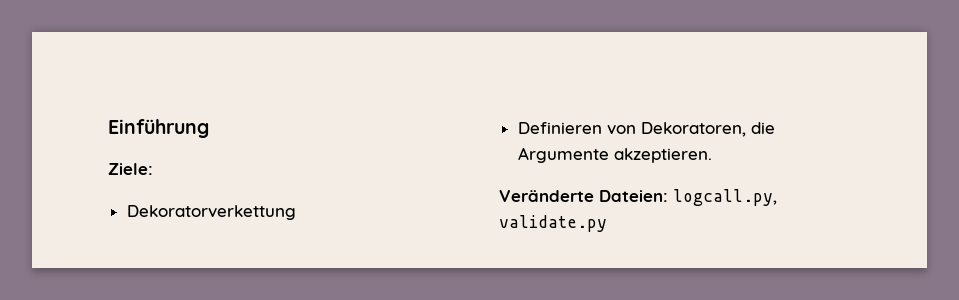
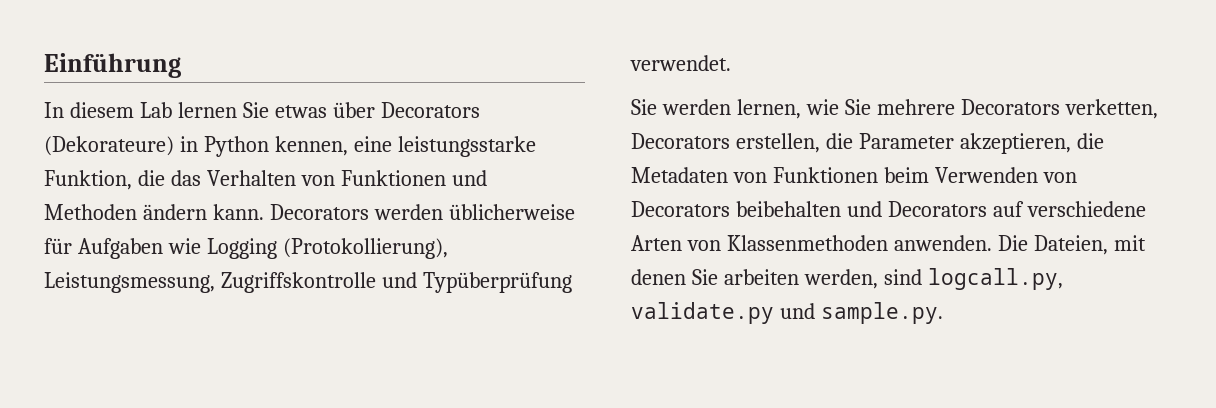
[108,163,153,175] [126,205,296,220] [517,122,775,137] [517,147,712,163] [499,189,777,206] [499,215,607,232] Ziele: // Dekoratorverkettung // Definieren von Dekoratoren, die Argumente akzeptieren. // Veränderte Dateien: logcall.py, validate.py -> [44,102,480,118] [44,136,536,157] [44,170,487,190] [44,204,575,220] [44,238,448,259] [44,272,572,293] [630,55,731,71] [631,99,1158,119] [631,133,1104,154] [631,167,1077,183] [631,201,1146,217] [631,235,1146,255] [631,268,1063,290] [631,302,943,324] In diesem Lab lernen Sie etwas über Decorators (Dekorateure) in Python kennen, eine leistungsstarke Funktion, die das Verhalten von Funktionen und Methoden ändern kann. Decorators werden üblicherweise für Aufgaben wie Logging (Protokollierung), Leistungsmessung, Zugriffskontrolle und Typüberprüfung verwendet. // Sie werden lernen, wie Sie mehrere Decorators verketten, Decorators erstellen, die Parameter akzeptieren, die Metadaten von Funktionen beim Verwenden von Decorators beibehalten und Decorators auf verschiedene Arten von Klassenmethoden anwenden. Die Dateien, mit denen Sie arbeiten werden, sind logcall.py, validate.py und sample.py.

